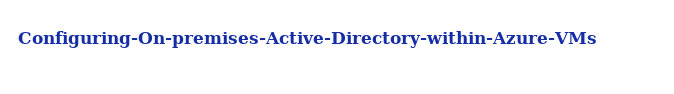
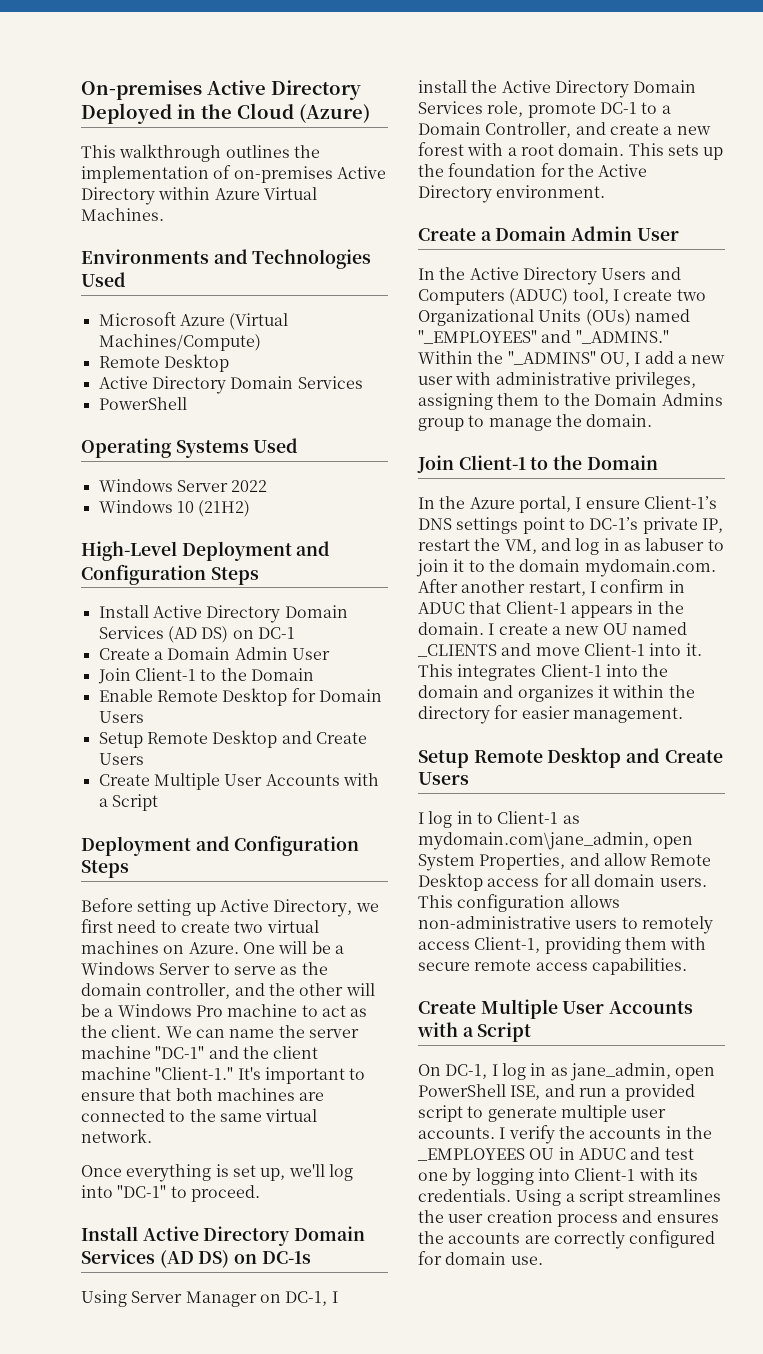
[18,31,597,48] Configuring-On-premises-Active-Directory-within-Azure-VMs -> [81,80,361,100] [81,103,370,124] [81,144,320,162] [81,165,386,183] [81,187,317,205] [81,208,164,221] [81,249,372,269] [81,272,126,287] [98,312,289,330] [98,334,261,351] [98,354,229,372] [98,376,363,394] [98,397,187,410] [81,438,299,458] [98,479,268,492] [98,500,251,517] [81,541,331,561] [81,564,259,585] [98,605,348,623] [98,626,295,643] [98,647,330,660] [97,668,314,684] [98,688,382,706] [98,711,144,723] [98,730,367,748] [98,753,144,765] [98,773,379,790] [98,794,158,811] [81,835,360,856] [81,860,129,878] [81,898,379,917] [81,919,319,933] [81,941,344,954] [81,962,328,975] [81,983,375,999] [81,1004,368,1017] [81,1025,359,1038] [81,1046,319,1059] [81,1067,366,1084] [81,1088,325,1101] [81,1109,318,1122] [81,1129,152,1143] [81,1164,353,1182] [81,1185,260,1202] [81,1226,366,1246] [81,1249,311,1268] [81,1290,338,1307] [418,80,697,98] [418,101,671,118] [418,122,711,138] [418,142,724,160] [418,163,648,177] [418,185,606,203] [418,226,679,241] [418,267,681,285] [418,288,706,305] [418,309,690,326] [418,330,669,344] [418,351,726,367] [418,372,696,389] [418,393,723,410] [418,414,653,431] [417,455,658,473] [418,496,717,513] [418,517,723,534] [418,538,724,555] [416,559,716,577] [418,579,685,596] [418,601,684,618] [418,622,687,635] [417,643,702,657] [418,664,669,681] [418,685,695,702] [418,705,683,724] [418,747,723,768] [418,772,469,785] [418,811,580,828] [418,832,694,850] [418,853,712,871] [418,873,707,891] [418,894,620,912] [418,916,713,934] [418,937,707,954] [418,958,687,975] [418,999,694,1019] [417,1022,532,1042] [418,1063,716,1081] [418,1084,695,1101] [418,1105,667,1122] [418,1125,712,1144] [417,1147,694,1161] [418,1168,698,1186] [418,1189,722,1206] [418,1210,719,1227] [418,1230,716,1249] [418,1251,543,1265] On-premises Active Directory Deployed in the Cloud (Azure) // This walkthrough outlines the implementation of on-premises Active Directory within Azure Virtual Machines. // Environments and Technologies Used // Microsoft Azure (Virtual Machines/Compute) // Remote Desktop // Active Directory Domain Services // PowerShell // Operating Systems Used // Windows Server 2022 // Windows 10 (21H2) // High-Level Deployment and Configuration Steps // Install Active Directory Domain Services (AD DS) on DC-1 // Create a Domain Admin User // Join Client-1 to the Domain // Enable Remote Desktop for Domain Users // Setup Remote Desktop and Create Users // Create Multiple User Accounts with a Script // Deployment and Configuration Steps // Before setting up Active Directory, we first need to create two virtual machines on Azure. One will be a Windows Server to serve as the domain controller, and the other will be a Windows Pro machine to act as the client. We can name the server machine "DC-1" and the client machine "Client-1." It's important to ensure that both machines are connected to the same virtual network. // Once everything is set up, we'll log into "DC-1" to proceed. // Install Active Directory Domain Services (AD DS) on DC-1s // Using Server Manager on DC-1, I install the Active Directory Domain Services role, promote DC-1 to a Domain Controller, and create a new forest with a root domain. This sets up the foundation for the Active Directory environment. // Create a Domain Admin User // In the Active Directory Users and Computers (ADUC) tool, I create two Organizational Units (OUs) named "_EMPLOYEES" and "_ADMINS." Within the "_ADMINS" OU, I add a new user with administrative privileges, assigning them to the Domain Admins group to manage the domain. // Join Client-1 to the Domain // In the Azure portal, I ensure Client-1’s DNS settings point to DC-1’s private IP, restart the VM, and log in as labuser to join it to the domain mydomain.com. After another restart, I confirm in ADUC that Client-1 appears in the domain. I create a new OU named _CLIENTS and move Client-1 into it. This integrates Client-1 into the domain and organizes it within the directory for easier management. // Setup Remote Desktop and Create Users // I log in to Client-1 as mydomain.com\jane_admin, open System Properties, and allow Remote Desktop access for all domain users. This configuration allows non-administrative users to remotely access Client-1, providing them with secure remote access capabilities. // Create Multiple User Accounts with a Script // On DC-1, I log in as jane_admin, open PowerShell ISE, and run a provided script to generate multiple user accounts. I verify the accounts in the _EMPLOYEES OU in ADUC and test one by logging into Client-1 with its credentials. Using a script streamlines the user creation process and ensures the accounts are correctly configured for domain use.

